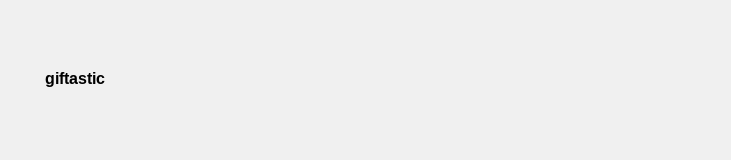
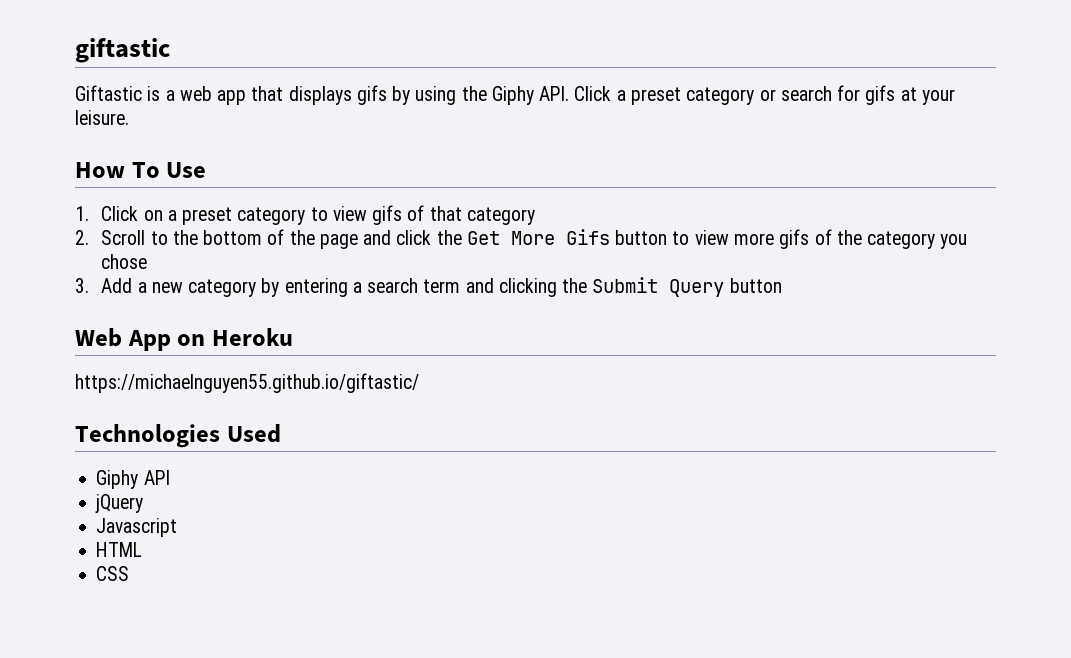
(105, 79) none -> [75,85,955,105] [75,110,129,125] [75,162,207,178] [75,205,535,225] [75,229,968,249] [101,254,148,269] [75,277,782,297] [75,328,293,351] [75,373,419,393] [75,424,281,448] [96,470,170,489] [95,494,144,513] [96,518,178,537] [96,542,143,557] [96,566,130,581] // Giftastic is a web app that displays gifs by using the Giphy API. Click a preset category or search for gifs at your leisure. // How To Use // 1. Click on a preset category to view gifs of that category // 2. Scroll to the bottom of the page and click the Get More Gifs button to view more gifs of the category you chose // 3. Add a new category by entering a search term and clicking the Submit Query button // Web App on Heroku // https://michaelnguyen55.github.io/giftastic/ // Technologies Used // Giphy API // jQuery // Javascript // HTML // CSS

